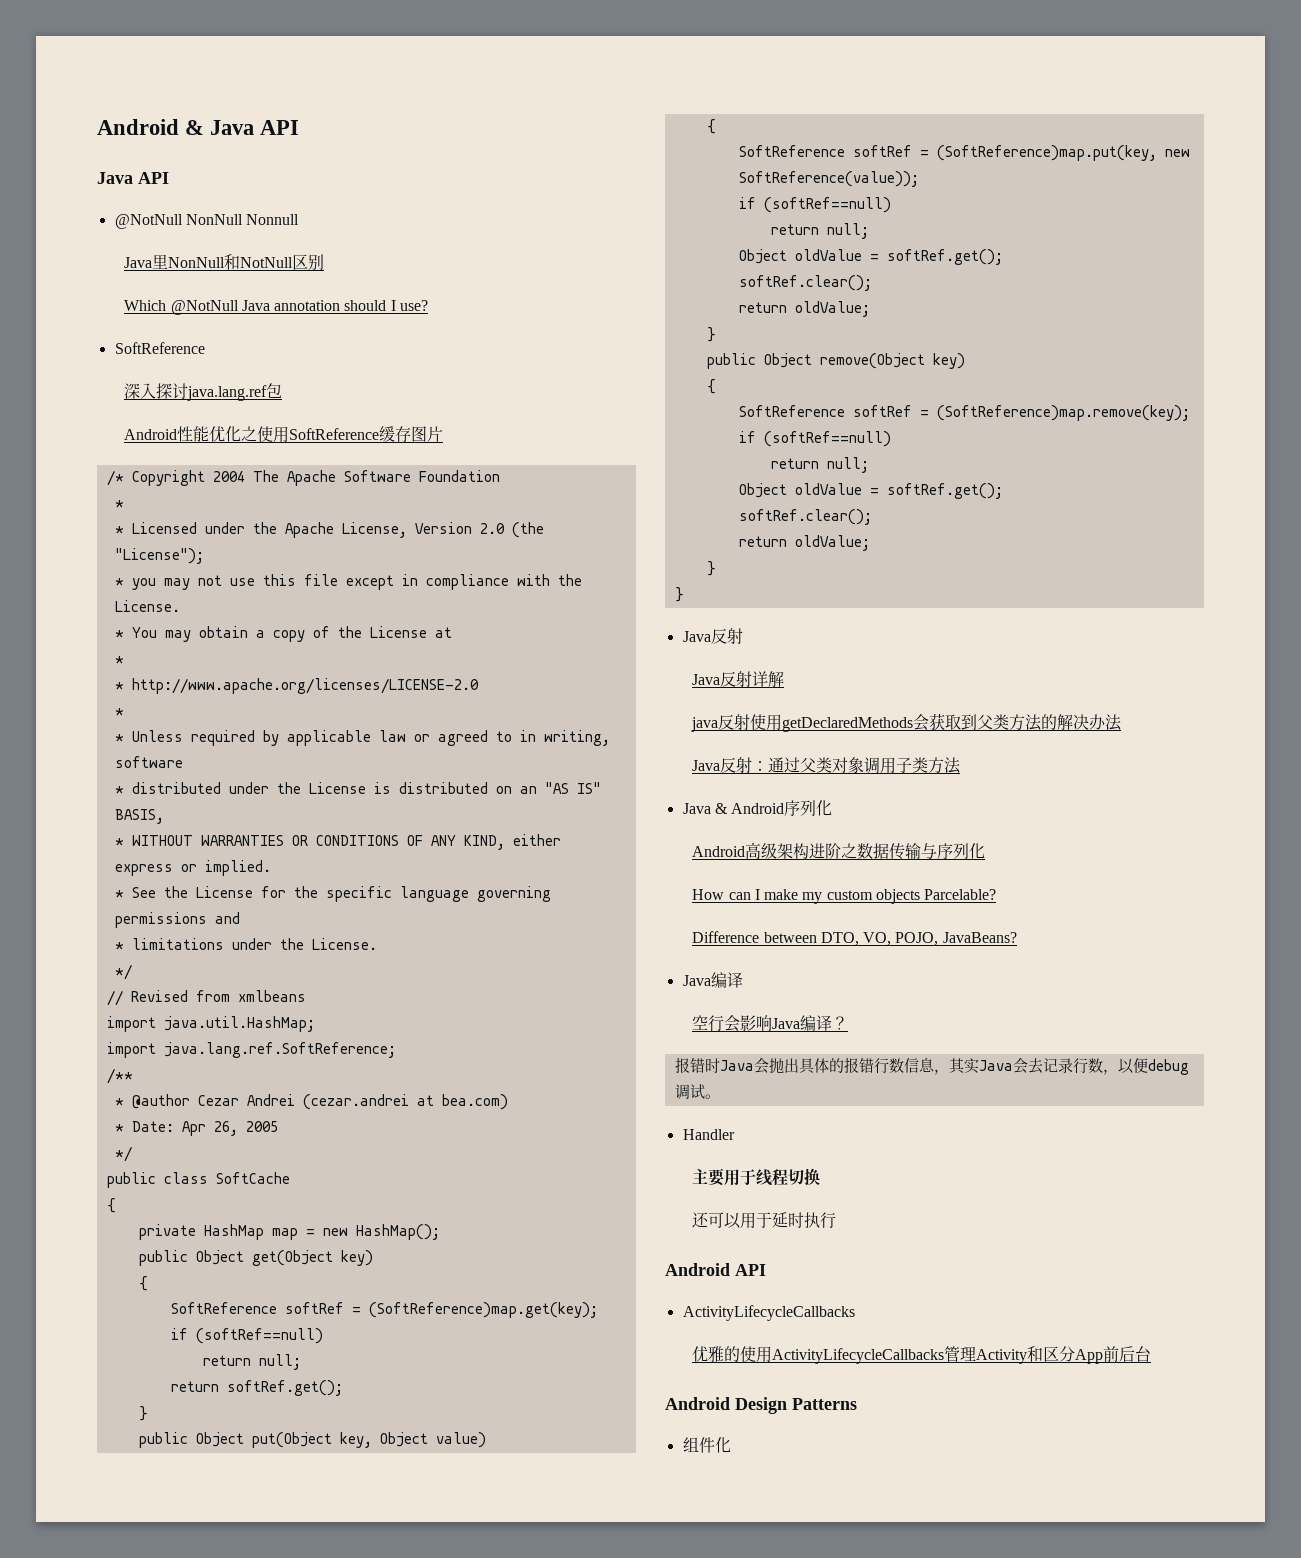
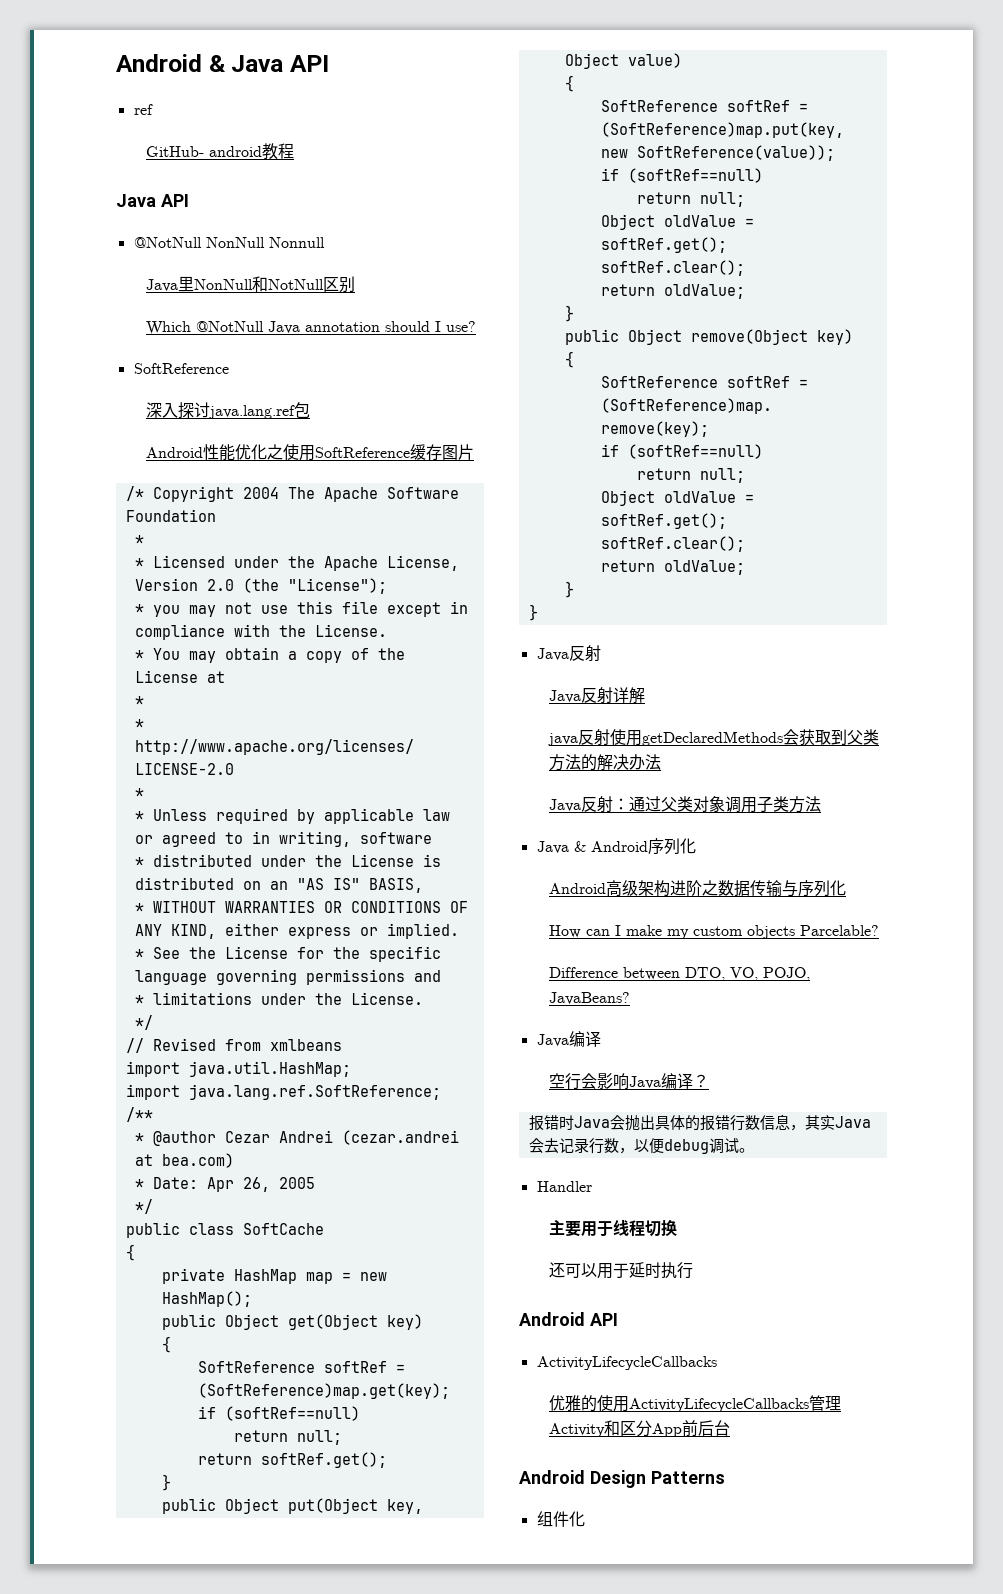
(300, 127) none -> [133,104,153,115] [145,143,294,160] // ref // GitHub- android教程

